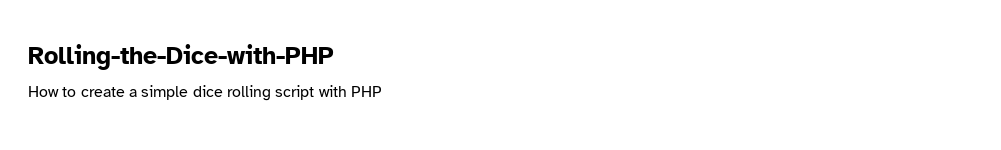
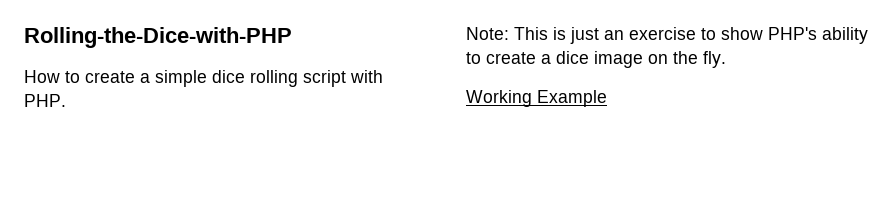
[350,86,382,97] PHP -> [24,94,66,107] [466,27,868,44] [466,51,726,68] [466,90,607,107] PHP. // Note: This is just an exercise to show PHP's ability to create a dice image on the fly. // Working Example

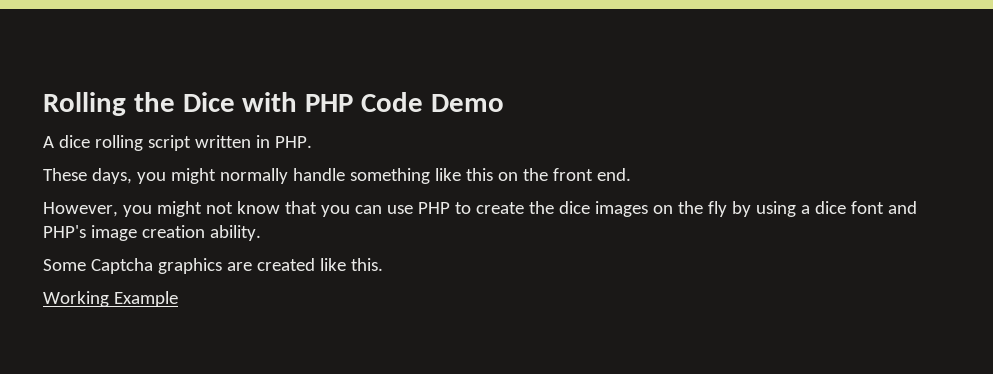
[24,27,292,48] [24,70,207,87] Rolling-the-Dice-with-PHP // How to create a simple -> [43,92,504,116] [43,136,54,148] Rolling the Dice with PHP Code Demo // A
[350,70,383,83] with -> [194,135,270,148] written in
[466,27,868,44] [466,51,726,68] Note: This is just an exercise to show PHP's ability to create a dice image on the fly. -> [43,168,631,184] [43,201,917,217] [43,225,261,241] [43,258,383,274] These days, you might normally handle something like this on the front end. // However, you might not know that you can use PHP to create the dice images on the fly by using a dice font and PHP's image creation ability. // Some Captcha graphics are created like this.

